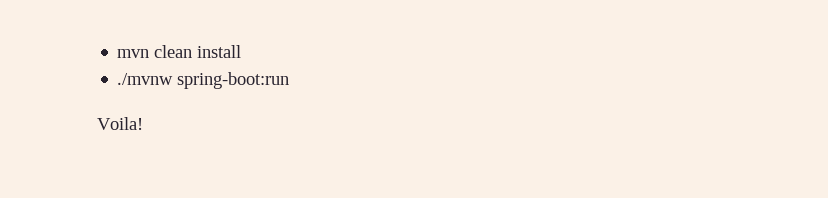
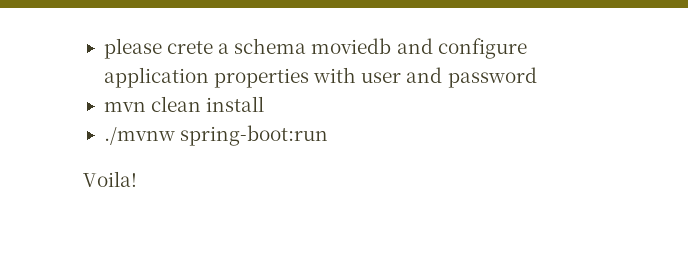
(117, 53) none -> [103,38,527,59] [103,67,537,88] please crete a schema moviedb and configure application properties with user and password //

